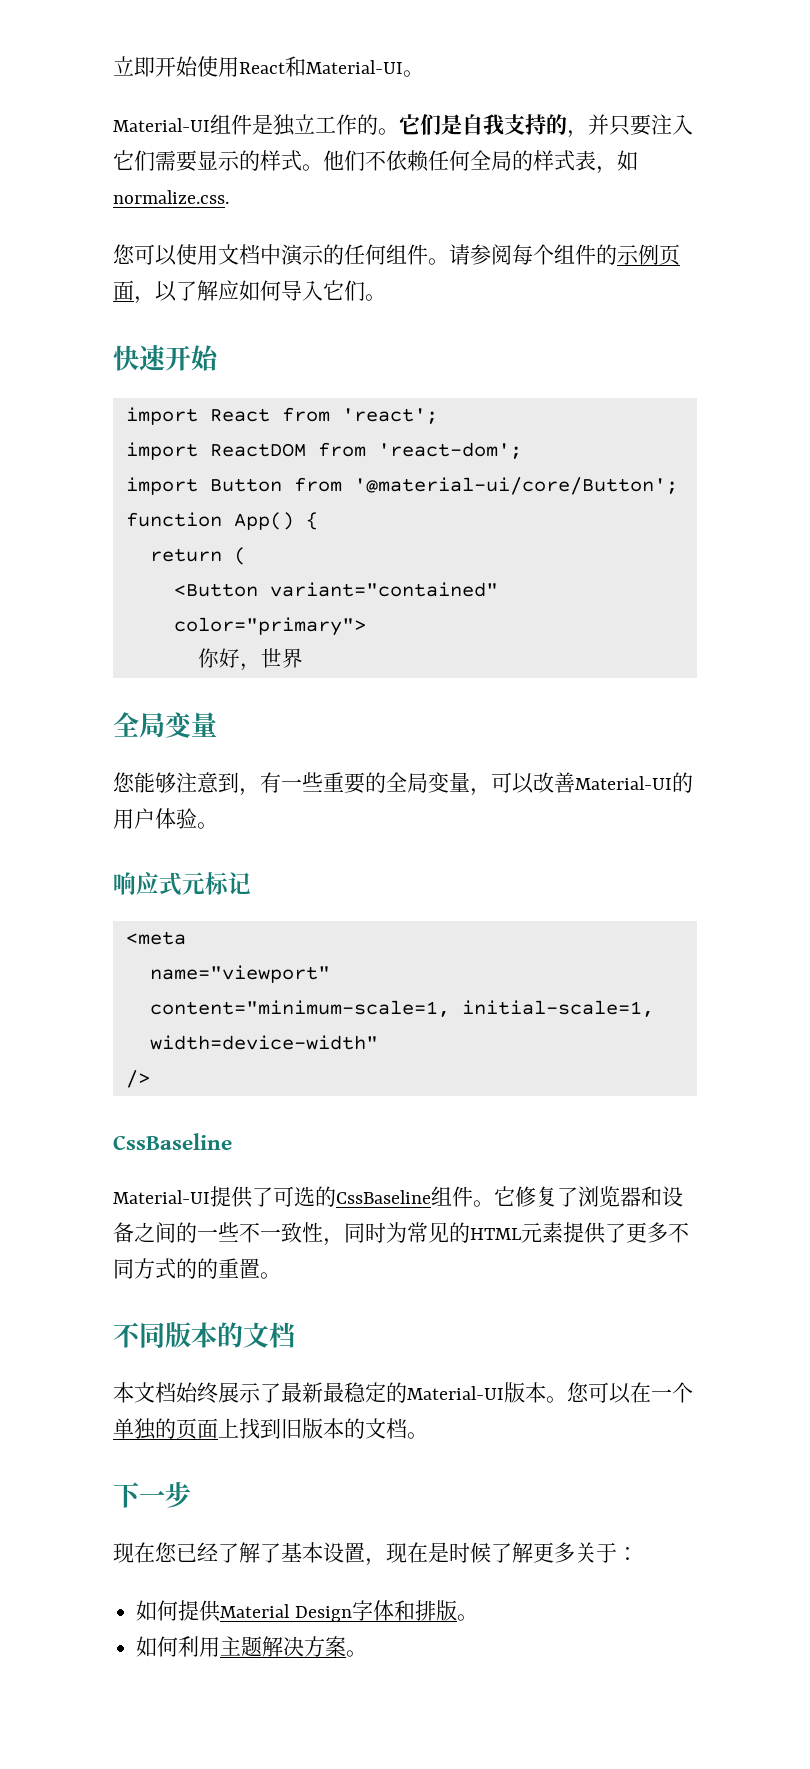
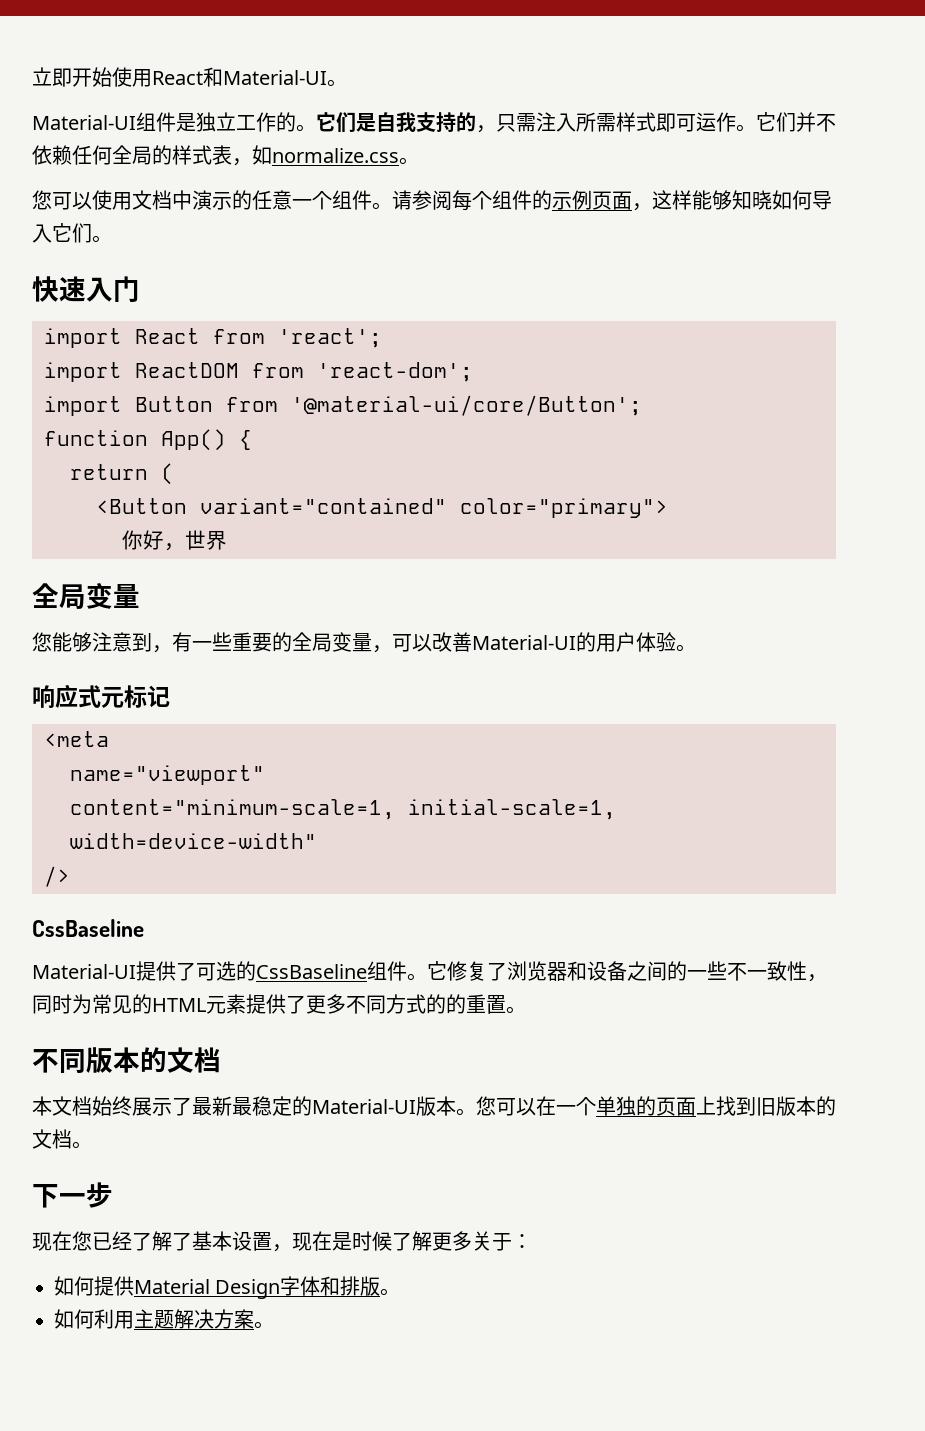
[588,114,693,136] [113,150,365,172] 并只要注入它们需要显示的样式。他们 -> [496,112,816,132] 只需注入所需样式即可运作。它们并
[113,190,229,204] normalize.css. -> [272,148,419,165] normalize.css。
[365,244,386,265] 何 -> [272,190,332,210] 意一个
[155,280,239,302] 以了解应 -> [652,190,772,210] 这样能够知晓
[165,345,219,371] 开始 -> [86,276,140,302] 入门

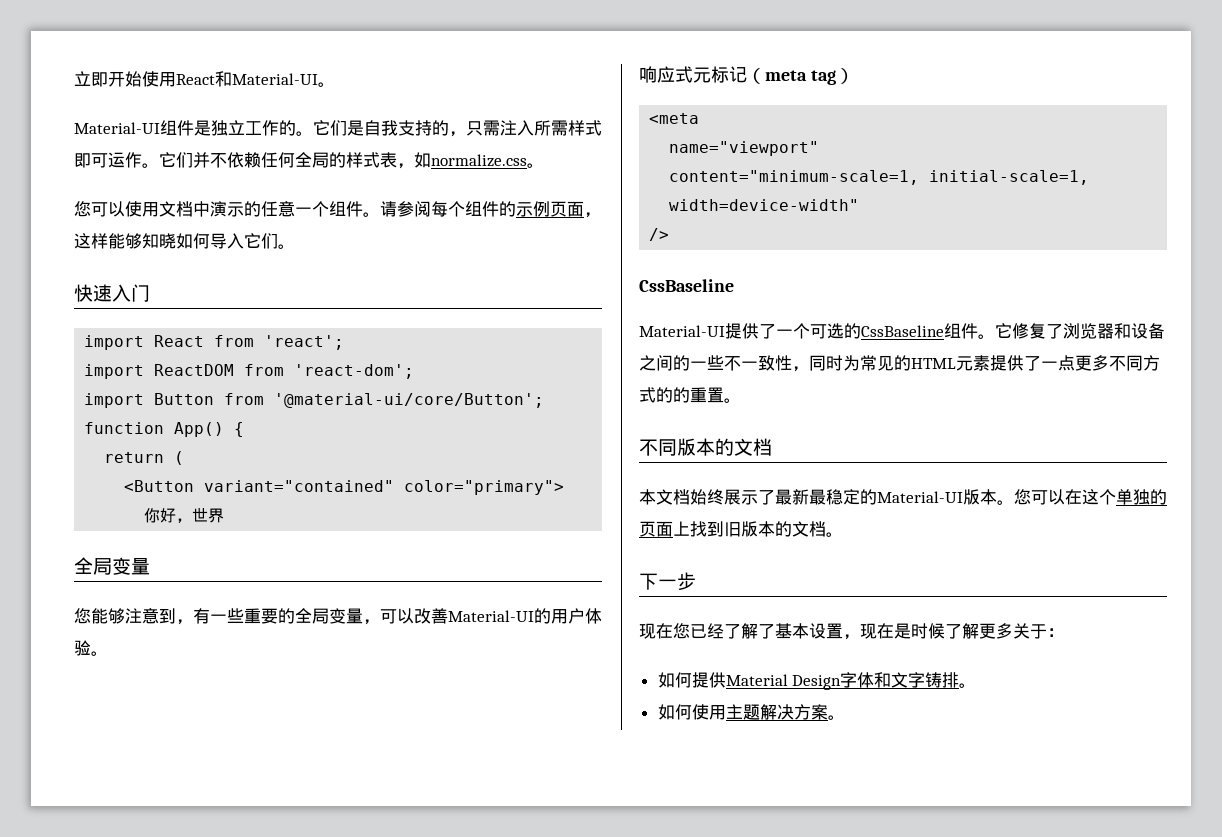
(170, 696) none -> [747,68,854,85] （meta tag）
(196, 971) none -> [776,323,810,339] 一个
(306, 1004) none -> [1041,355,1075,371] 一点
[556,1105,576,1114] 一 -> [1082,489,1099,505] 这
[340,1276,381,1296] 排版 -> [891,672,960,688] 文字铸排
[94,1309,114,1329] 利 -> [691,704,709,720] 使

